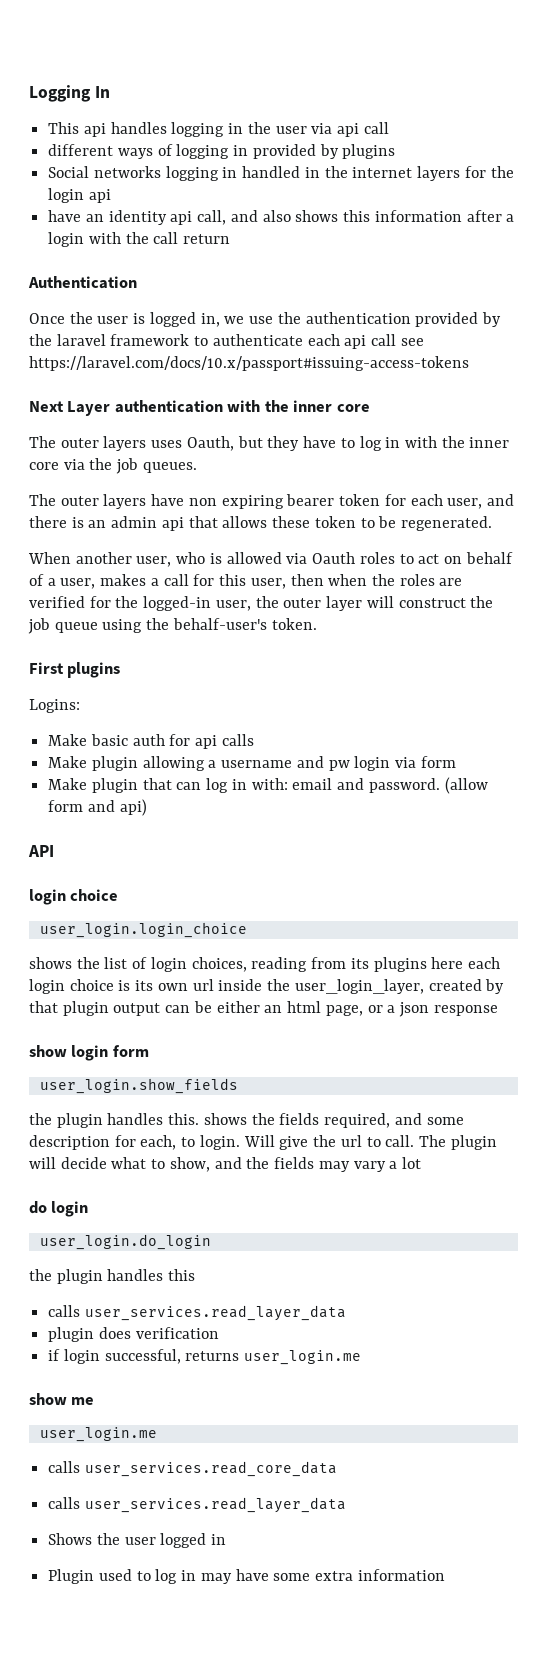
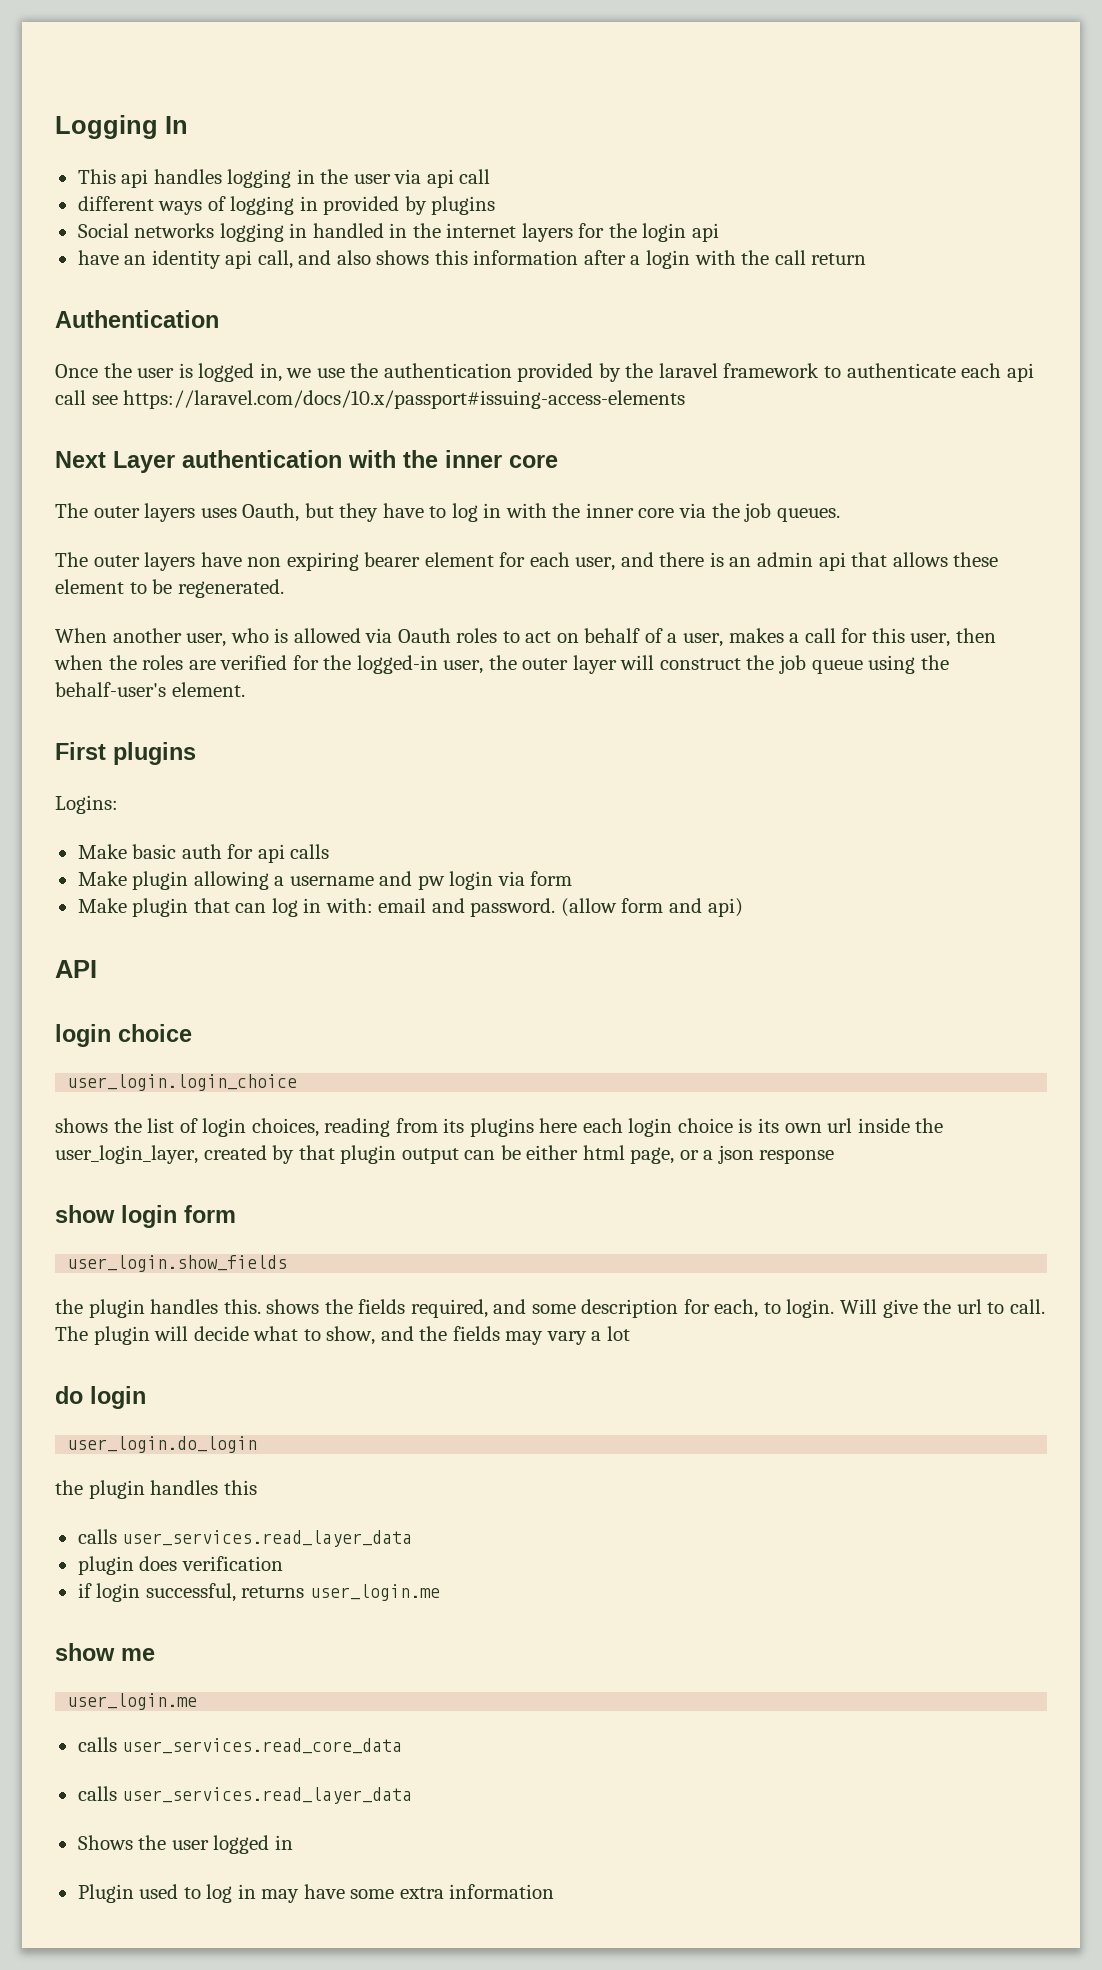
[29,356,469,371] https://laravel.com/docs/10.x/passport#issuing-access-tokens -> [123,390,686,409] https://laravel.com/docs/10.x/passport#issuing-access-elements
[339,494,381,506] token -> [424,552,494,567] element
[314,516,356,528] token -> [55,579,124,594] element
[271,618,317,630] token. -> [171,682,245,697] element.
[264,1005,283,1013] an -> (579, 1152) none

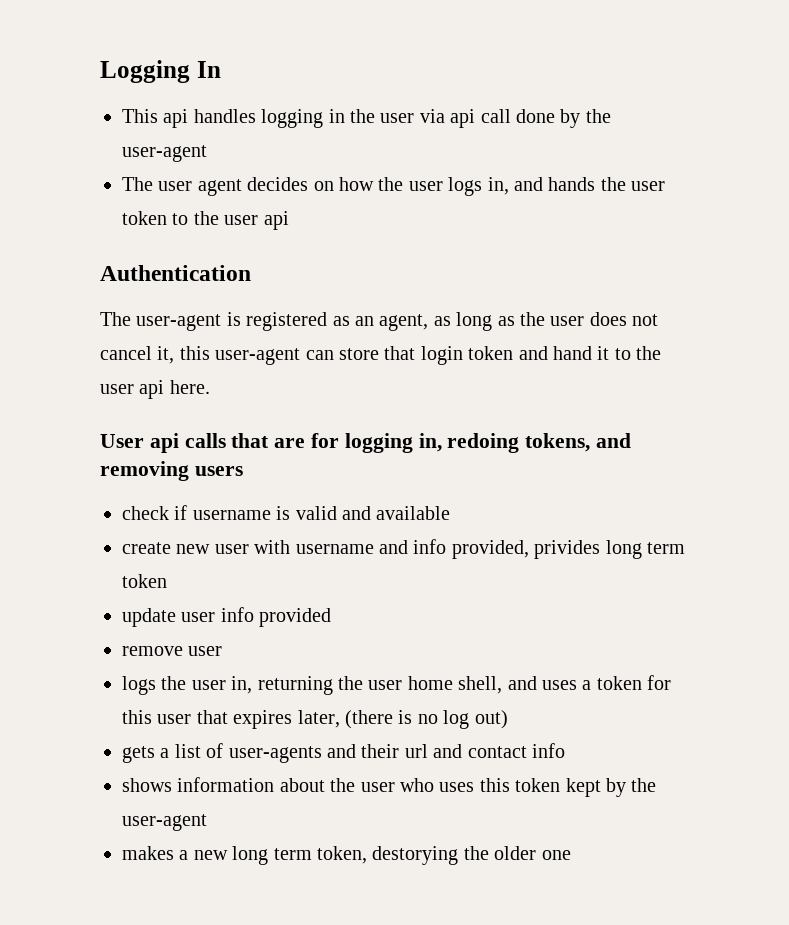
[77,196,496,215] [77,223,719,242] [77,250,867,269] [55,310,219,328] [55,363,1034,382] [55,390,686,409] [55,450,558,473] [55,503,840,522] [55,552,999,571] [55,579,284,598] [55,628,996,647] [54,655,949,674] [55,682,245,697] [55,742,196,765] [55,795,118,814] [77,844,330,863] [77,871,573,890] [77,898,743,917] [55,960,97,978] [55,1024,192,1047] [67,1074,298,1091] [55,1118,944,1137] [55,1145,835,1164] [55,1205,236,1228] [67,1255,288,1272] [55,1299,1045,1318] [55,1326,630,1345] [55,1386,146,1409] [67,1436,258,1453] [55,1480,257,1499] [77,1529,413,1547] [77,1556,283,1575] [77,1583,440,1602] [55,1643,155,1661] [67,1693,198,1710] [77,1737,403,1754] [77,1786,413,1804] [77,1835,293,1854] [77,1884,555,1903] // different ways of logging in provided by plugins // Social networks logging in handled in the internet layers for the login api // have an identity api call, and also shows this information after a login with the call return // Authentication // Once the user is logged in, we use the authentication provided by the laravel framework to authenticate each api call see https://laravel.com/docs/10.x/passport#issuing-access-elements // Next Layer authentication with the inner core // The outer layers uses Oauth, but they have to log in with the inner core via the job queues. // The outer layers have non expiring bearer element for each user, and there is an admin api that allows these element to be regenerated. // When another user, who is allowed via Oauth roles to act on behalf of a user, makes a call for this user, then when the roles are verified for the logged-in user, the outer layer will construct the job queue using the behalf-user's element. // First plugins // Logins: // Make basic auth for api calls // Make plugin allowing a username and pw login via form // Make plugin that can log in with: email and password. (allow form and api) // API // login choice // user_login.login_choice // shows the list of login choices, reading from its plugins here each login choice is its own url inside the user_login_layer, created by that plugin output can be either html page, or a json response // show login form // user_login.show_fields // the plugin handles this. shows the fields required, and some description for each, to login. Will give the url to call. The plugin will decide what to show, and the fields may vary a lot // do login // user_login.do_login // the plugin handles this // calls user_services.read_layer_data // plugin does verification // if login successful, returns user_login.me // show me // user_login.me // calls user_services.read_core_data // calls user_services.read_layer_data // Shows the user logged in // Plugin used to log in may have some extra information -> [515,109,611,128] [122,145,207,162] [122,177,666,196] [122,211,289,230] [100,265,251,281] [100,312,659,331] [100,346,662,365] [100,380,210,399] [100,433,632,453] [100,461,243,481] [122,505,451,520] [122,539,685,559] [122,574,167,588] [122,607,332,627] [122,646,223,656] [122,675,672,695] [122,710,508,729] [122,743,565,763] [122,777,657,797] [122,814,207,831] [122,846,571,865] done by the user-agent // The user agent decides on how the user logs in, and hands the user token to the user api // Authentication // The user-agent is registered as an agent, as long as the user does not cancel it, this user-agent can store that login token and hand it to the user api here. // User api calls that are for logging in, redoing tokens, and removing users // check if username is valid and available // create new user with username and info provided, privides long term token // update user info provided // remove user // logs the user in, returning the user home shell, and uses a token for this user that expires later, (there is no log out) // gets a list of user-agents and their url and contact info // shows information about the user who uses this token kept by the user-agent // makes a new long term token, destorying the older one

